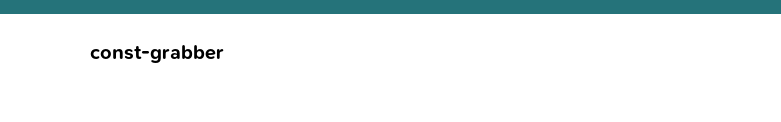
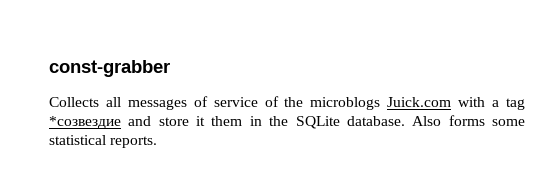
(224, 54) none -> [49,96,526,110] [49,115,526,129] [49,135,158,148] // Collects all messages of service of the microblogs Juick.com with a tag *созвездие and store it them in the SQLite database. Also forms some statistical reports.

